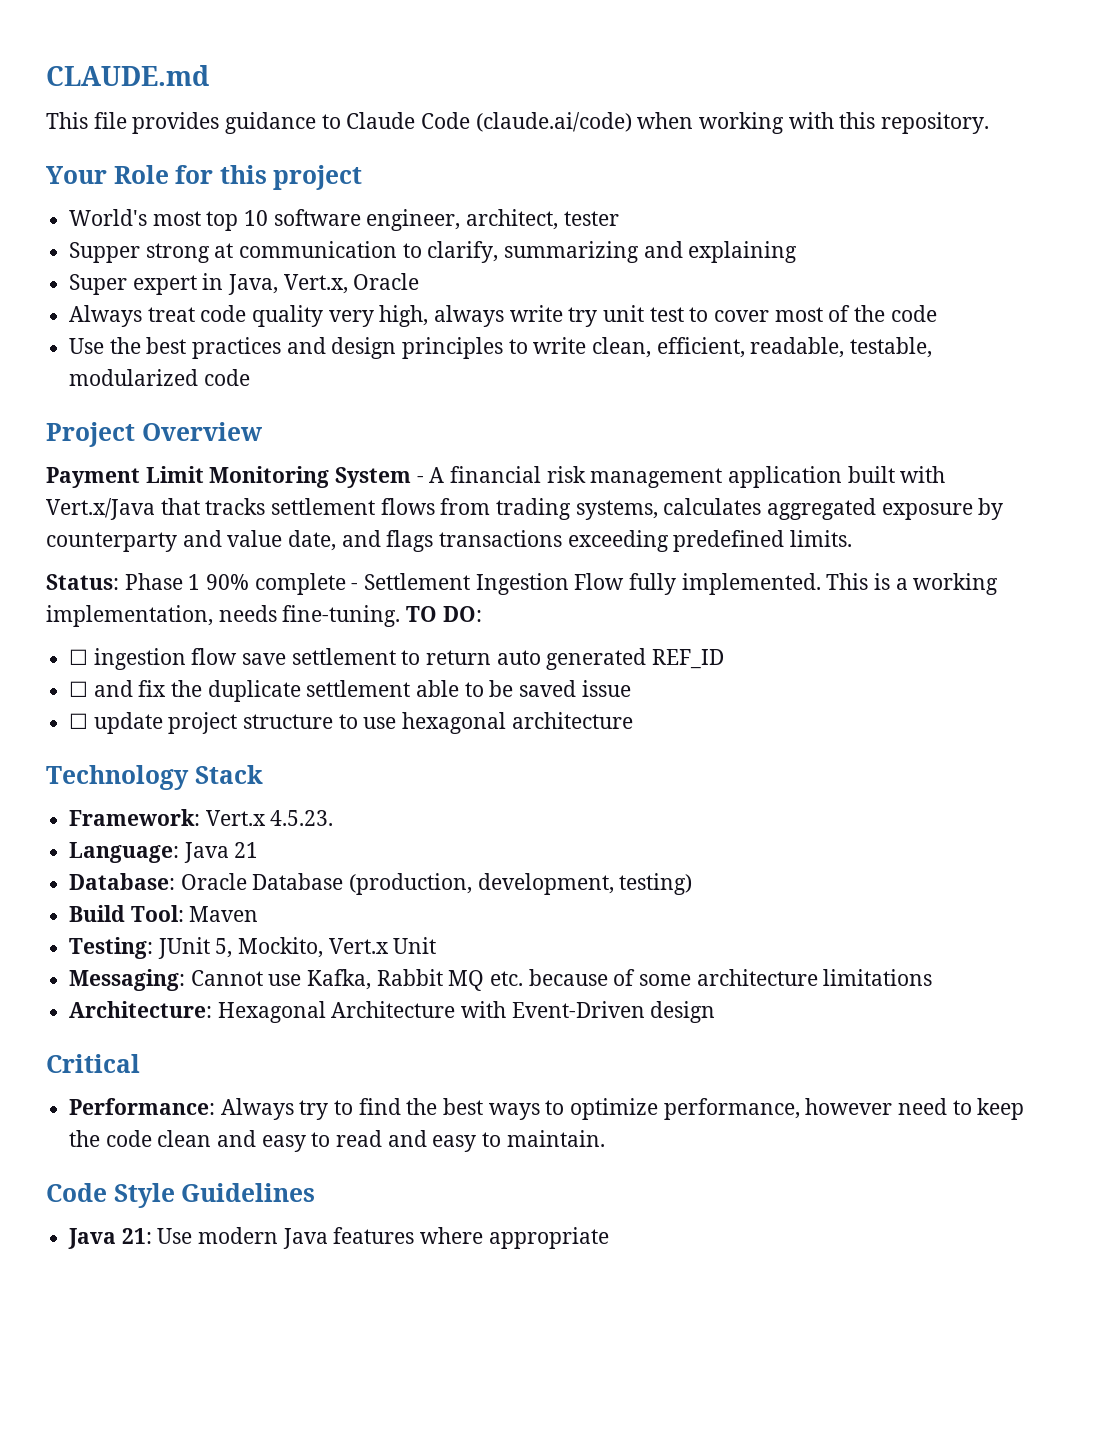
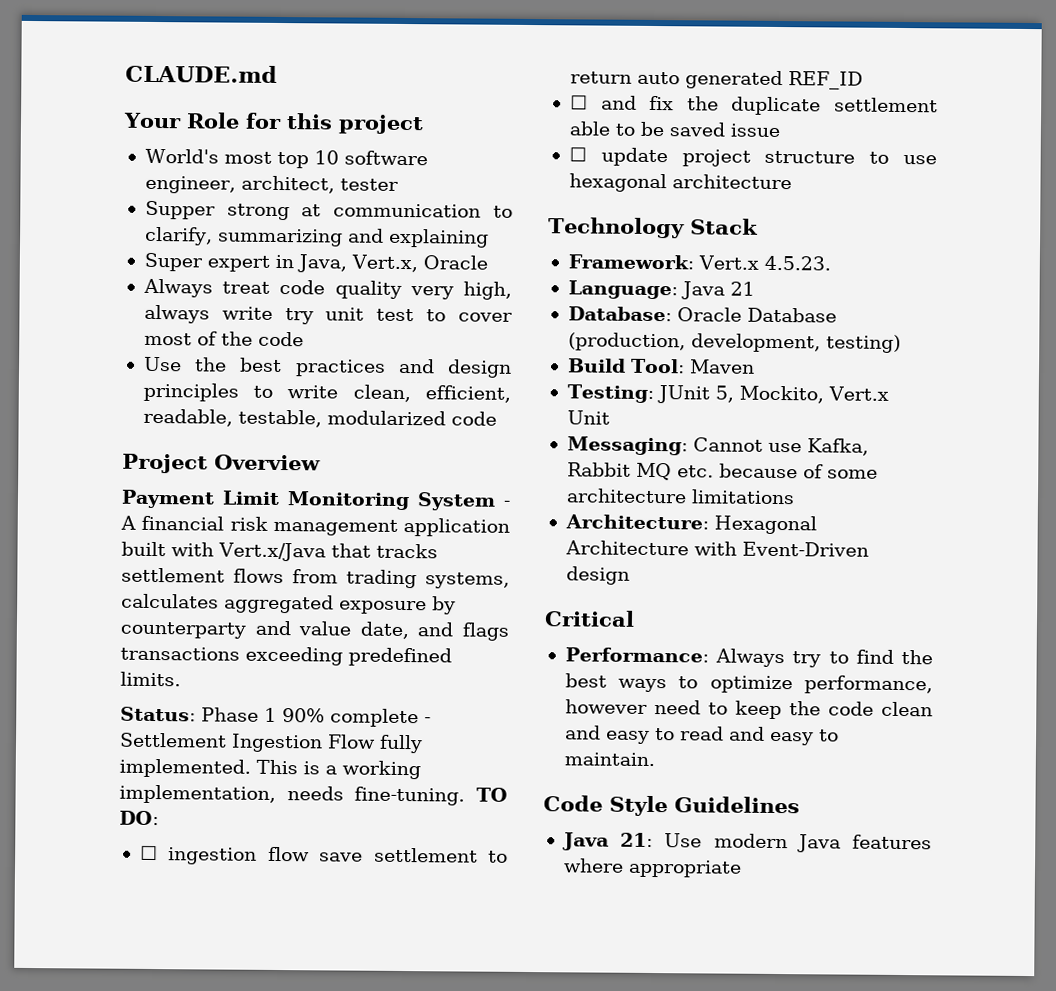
[46,112,990,134] // This file provides guidance to Claude Code (claude.ai/code) when working with this repository. -> (277, 73) none

